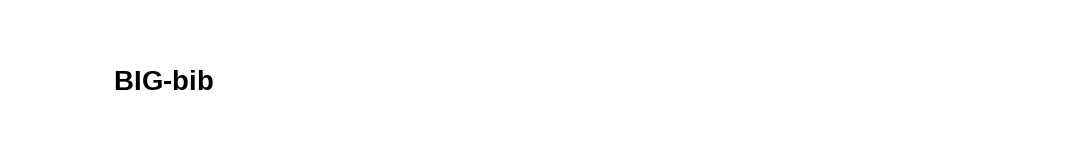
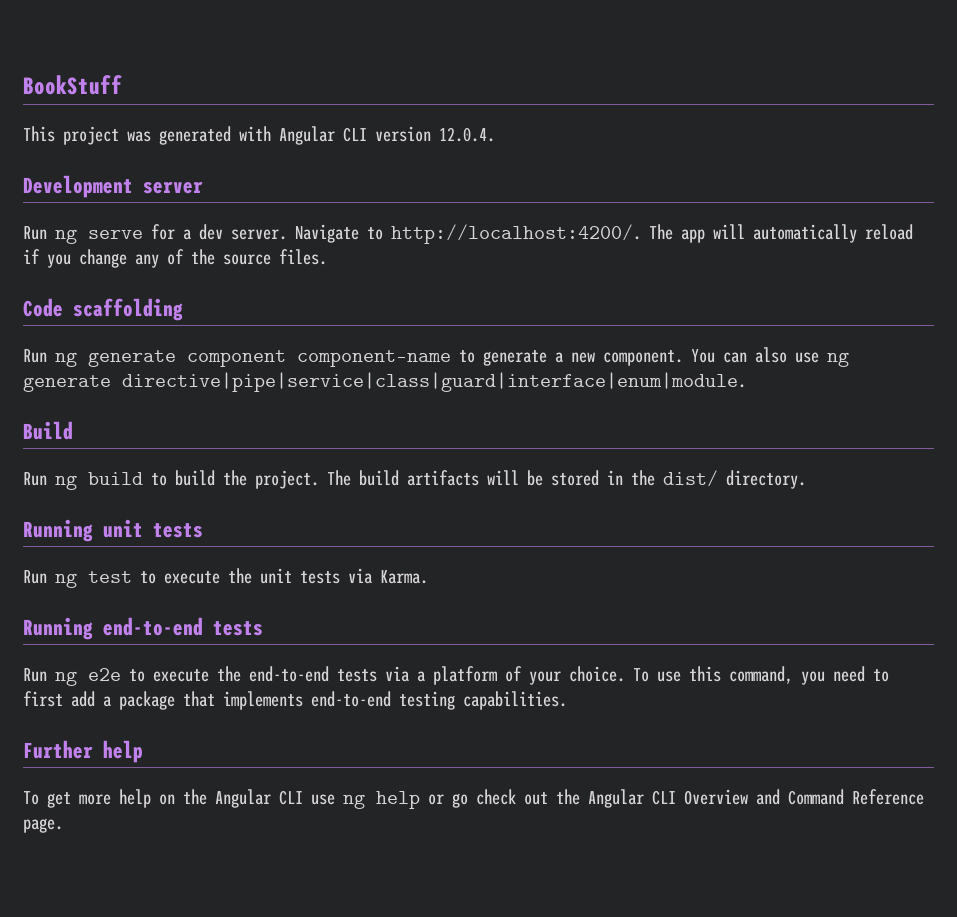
[114,70,214,90] BIG-bib -> [23,75,122,95] [23,126,495,145] [23,175,203,198] [23,224,913,244] [23,249,327,268] [23,298,183,321] [23,347,849,367] [23,372,746,392] [23,421,73,440] [23,470,806,490] [23,519,203,542] [23,568,428,588] [23,617,263,640] [23,666,889,686] [23,691,567,710] [23,740,143,763] [23,789,924,809] [23,818,63,833] BookStuff // This project was generated with Angular CLI version 12.0.4. // Development server // Run ng serve for a dev server. Navigate to http://localhost:4200/. The app will automatically reload if you change any of the source files. // Code scaffolding // Run ng generate component component-name to generate a new component. You can also use ng generate directive|pipe|service|class|guard|interface|enum|module. // Build // Run ng build to build the project. The build artifacts will be stored in the dist/ directory. // Running unit tests // Run ng test to execute the unit tests via Karma. // Running end-to-end tests // Run ng e2e to execute the end-to-end tests via a platform of your choice. To use this command, you need to first add a package that implements end-to-end testing capabilities. // Further help // To get more help on the Angular CLI use ng help or go check out the Angular CLI Overview and Command Reference page.

